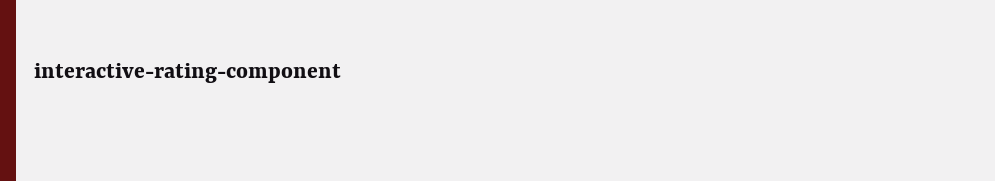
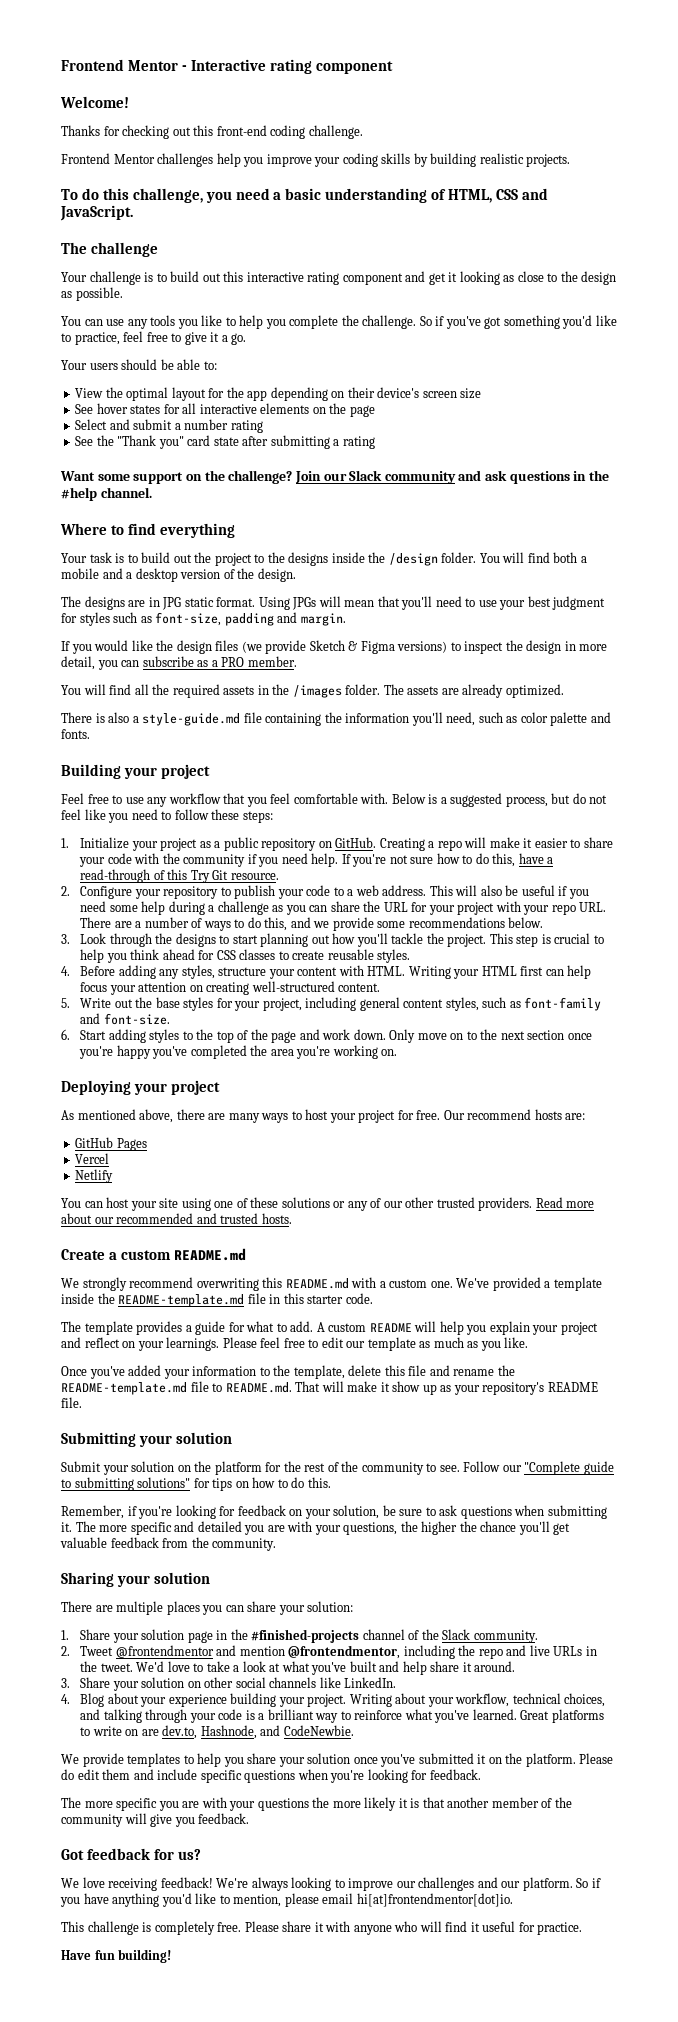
[34,63,341,83] interactive-rating-component -> [61,59,394,74] [60,96,129,108] [61,125,363,139] [61,153,571,167] [61,188,548,203] [60,205,133,221] [61,242,158,257] [61,271,617,285] [61,287,123,301] [61,315,617,329] [61,331,247,345] [61,359,217,370] [75,387,482,401] [75,403,375,417] [75,419,263,433] [75,435,375,449] [60,470,610,484] [61,487,152,501] [60,523,235,538] [61,552,587,566] [61,568,296,582] [61,596,606,610] [61,612,346,626] [61,640,608,654] [61,656,297,670] [61,684,564,698] [61,712,611,726] [61,729,90,739] [61,764,210,779] [61,793,608,807] [61,809,273,823] [61,837,613,851] [79,853,554,867] [80,869,279,883] [61,885,589,899] [80,901,607,915] [80,917,544,931] [61,933,604,947] [80,949,411,963] [61,965,592,979] [80,981,381,995] [61,997,602,1011] [80,1013,170,1025] [61,1029,592,1043] [79,1045,398,1059] [61,1080,220,1095] [61,1109,586,1123] [75,1137,147,1151] [75,1153,110,1164] [75,1169,114,1183] [61,1197,595,1211] [61,1213,292,1224] [61,1248,246,1261] [61,1277,602,1291] [61,1293,373,1307] [61,1321,598,1335] [61,1337,529,1351] [61,1365,515,1379] [61,1381,598,1395] [61,1397,82,1408] [61,1432,232,1447] [61,1461,614,1475] [61,1477,331,1491] [61,1505,607,1519] [61,1521,571,1535] [60,1537,277,1551] [61,1572,210,1587] [61,1601,354,1615] [61,1629,538,1643] [61,1645,597,1659] [80,1661,516,1675] [61,1677,397,1691] [61,1693,606,1707] [80,1709,604,1723] [80,1725,354,1739] [61,1753,614,1767] [61,1769,481,1783] [61,1797,572,1811] [61,1813,250,1827] [61,1848,201,1860] [61,1877,601,1891] [60,1893,513,1907] [61,1921,583,1935] [61,1949,172,1963] Frontend Mentor - Interactive rating component // Welcome! // Thanks for checking out this front-end coding challenge. // Frontend Mentor challenges help you improve your coding skills by building realistic projects. // To do this challenge, you need a basic understanding of HTML, CSS and JavaScript. // The challenge // Your challenge is to build out this interactive rating component and get it looking as close to the design as possible. // You can use any tools you like to help you complete the challenge. So if you've got something you'd like to practice, feel free to give it a go. // Your users should be able to: // View the optimal layout for the app depending on their device's screen size // See hover states for all interactive elements on the page // Select and submit a number rating // See the "Thank you" card state after submitting a rating // Want some support on the challenge? Join our Slack community and ask questions in the #help channel. // Where to find everything // Your task is to build out the project to the designs inside the /design folder. You will find both a mobile and a desktop version of the design. // The designs are in JPG static format. Using JPGs will mean that you'll need to use your best judgment for styles such as font-size, padding and margin. // If you would like the design files (we provide Sketch & Figma versions) to inspect the design in more detail, you can subscribe as a PRO member. // You will find all the required assets in the /images folder. The assets are already optimized. // There is also a style-guide.md file containing the information you'll need, such as color palette and fonts. // Building your project // Feel free to use any workflow that you feel comfortable with. Below is a suggested process, but do not feel like you need to follow these steps: // 1. Initialize your project as a public repository on GitHub. Creating a repo will make it easier to share your code with the community if you need help. If you're not sure how to do this, have a read-through of this Try Git resource. // 2. Configure your repository to publish your code to a web address. This will also be useful if you need some help during a challenge as you can share the URL for your project with your repo URL. There are a number of ways to do this, and we provide some recommendations below. // 3. Look through the designs to start planning out how you'll tackle the project. This step is crucial to help you think ahead for CSS classes to create reusable styles. // 4. Before adding any styles, structure your content with HTML. Writing your HTML first can help focus your attention on creating well-structured content. // 5. Write out the base styles for your project, including general content styles, such as font-family and font-size. // 6. Start adding styles to the top of the page and work down. Only move on to the next section once you're happy you've completed the area you're working on. // Deploying your project // As mentioned above, there are many ways to host your project for free. Our recommend hosts are: // GitHub Pages // Vercel // Netlify // You can host your site using one of these solutions or any of our other trusted providers. Read more about our recommended and trusted hosts. // Create a custom README.md // We strongly recommend overwriting this README.md with a custom one. We've provided a template inside the README-template.md file in this starter code. // The template provides a guide for what to add. A custom README will help you explain your project and reflect on your learnings. Please feel free to edit our template as much as you like. // Once you've added your information to the template, delete this file and rename the README-template.md file to README.md. That will make it show up as your repository's README file. // Submitting your solution // Submit your solution on the platform for the rest of the community to see. Follow our "Complete guide to submitting solutions" for tips on how to do this. // Remember, if you're looking for feedback on your solution, be sure to ask questions when submitting it. The more specific and detailed you are with your questions, the higher the chance you'll get valuable feedback from the community. // Sharing your solution // There are multiple places you can share your solution: // 1. Share your solution page in the #finished-projects channel of the Slack community. // 2. Tweet @frontendmentor and mention @frontendmentor, including the repo and live URLs in the tweet. We'd love to take a look at what you've built and help share it around. // 3. Share your solution on other social channels like LinkedIn. // 4. Blog about your experience building your project. Writing about your workflow, technical choices, and talking through your code is a brilliant way to reinforce what you've learned. Great platforms to write on are dev.to, Hashnode, and CodeNewbie. // We provide templates to help you share your solution once you've submitted it on the platform. Please do edit them and include specific questions when you're looking for feedback. // The more specific you are with your questions the more likely it is that another member of the community will give you feedback. // Got feedback for us? // We love receiving feedback! We're always looking to improve our challenges and our platform. So if you have anything you'd like to mention, please email hi[at]frontendmentor[dot]io. // This challenge is completely free. Please share it with anyone who will find it useful for practice. // Have fun building!

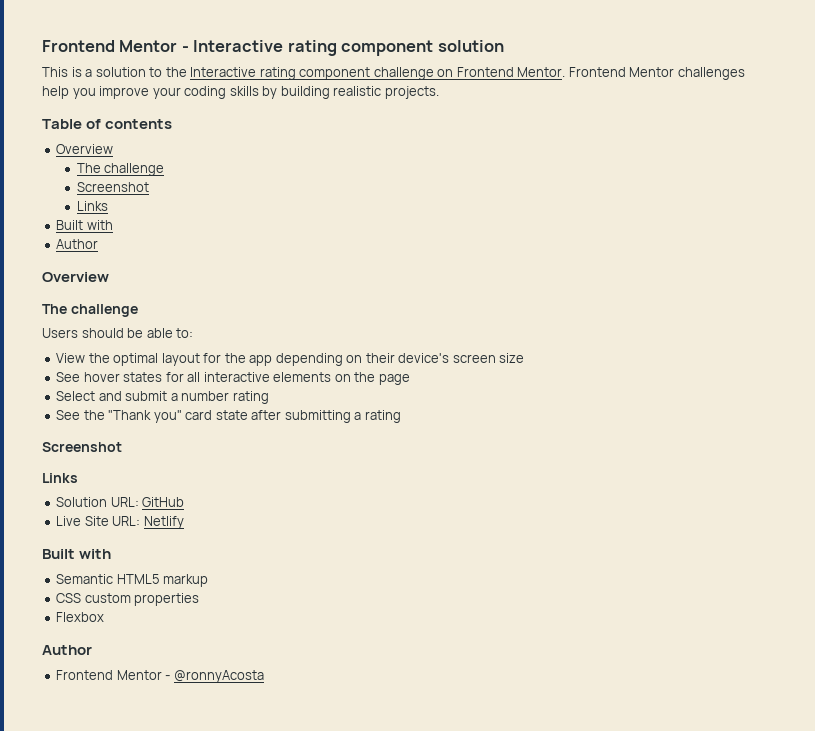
[60,96,129,108] [61,125,363,139] // Welcome! // Thanks for checking out this front-end coding challenge. // -> [437,40,504,52] [42,67,566,80] solution // This is a solution to the Interactive rating component challenge on Frontend Mentor.
[61,188,548,203] [60,205,133,221] [61,242,158,257] [61,271,617,285] [61,287,123,301] [61,315,617,329] [61,331,247,345] [61,360,118,370] To do this challenge, you need a basic understanding of HTML, CSS and JavaScript. // The challenge // Your challenge is to build out this interactive rating component and get it looking as close to the design as possible. // You can use any tools you like to help you complete the challenge. So if you've got something you'd like to practice, feel free to give it a go. // Your users -> [42,119,173,129] [56,144,114,154] [76,163,165,176] [76,182,149,192] [76,201,108,211] [56,220,113,230] [56,239,99,249] [42,272,109,282] [42,304,138,317] [42,328,78,338] Table of contents // Overview // The challenge // Screenshot // Links // Built with // Author // Overview // The challenge // Users
[60,470,610,484] [61,487,152,501] [60,523,235,538] [61,552,587,566] [61,568,296,582] [61,596,606,610] [61,612,346,626] [61,640,608,654] [61,656,297,670] [61,684,564,698] [61,712,611,726] [61,729,90,739] [61,764,210,779] [61,793,608,807] [61,809,273,823] [61,837,613,851] [79,853,554,867] [80,869,279,883] [61,885,589,899] [80,901,607,915] [80,917,544,931] [61,933,604,947] [80,949,411,963] [61,965,592,979] [80,981,381,995] [61,997,602,1011] [80,1013,170,1025] [61,1029,592,1043] [79,1045,398,1059] [61,1080,220,1095] [61,1109,586,1123] [75,1137,147,1151] [75,1153,110,1164] [75,1169,114,1183] [61,1197,595,1211] [61,1213,292,1224] [61,1248,246,1261] [61,1277,602,1291] [61,1293,373,1307] [61,1321,598,1335] [61,1337,529,1351] [61,1365,515,1379] [61,1381,598,1395] [61,1397,82,1408] [61,1432,232,1447] [61,1461,614,1475] [61,1477,331,1491] [61,1505,607,1519] [61,1521,571,1535] [60,1537,277,1551] [61,1572,210,1587] [61,1601,354,1615] [61,1629,538,1643] [61,1645,597,1659] [80,1661,516,1675] [61,1677,397,1691] [61,1693,606,1707] [80,1709,604,1723] [80,1725,354,1739] [61,1753,614,1767] [61,1769,481,1783] [61,1797,572,1811] [61,1813,250,1827] [61,1848,201,1860] [61,1877,601,1891] [60,1893,513,1907] [61,1921,583,1935] [61,1949,172,1963] Want some support on the challenge? Join our Slack community and ask questions in the #help channel. // Where to find everything // Your task is to build out the project to the designs inside the /design folder. You will find both a mobile and a desktop version of the design. // The designs are in JPG static format. Using JPGs will mean that you'll need to use your best judgment for styles such as font-size, padding and margin. // If you would like the design files (we provide Sketch & Figma versions) to inspect the design in more detail, you can subscribe as a PRO member. // You will find all the required assets in the /images folder. The assets are already optimized. // There is also a style-guide.md file containing the information you'll need, such as color palette and fonts. // Building your project // Feel free to use any workflow that you feel comfortable with. Below is a suggested process, but do not feel like you need to follow these steps: // 1. Initialize your project as a public repository on GitHub. Creating a repo will make it easier to share your code with the community if you need help. If you're not sure how to do this, have a read-through of this Try Git resource. // 2. Configure your repository to publish your code to a web address. This will also be useful if you need some help during a challenge as you can share the URL for your project with your repo URL. There are a number of ways to do this, and we provide some recommendations below. // 3. Look through the designs to start planning out how you'll tackle the project. This step is crucial to help you think ahead for CSS classes to create reusable styles. // 4. Before adding any styles, structure your content with HTML. Writing your HTML first can help focus your attention on creating well-structured content. // 5. Write out the base styles for your project, including general content styles, such as font-family and font-size. // 6. Start adding styles to the top of the page and work down. Only move on to the next section once you're happy you've completed the area you're working on. // Deploying your project // As mentioned above, there are many ways to host your project for free. Our recommend hosts are: // GitHub Pages // Vercel // Netlify // You can host your site using one of these solutions or any of our other trusted providers. Read more about our recommended and trusted hosts. // Create a custom README.md // We strongly recommend overwriting this README.md with a custom one. We've provided a template inside the README-template.md file in this starter code. // The template provides a guide for what to add. A custom README will help you explain your project and reflect on your learnings. Please feel free to edit our template as much as you like. // Once you've added your information to the template, delete this file and rename the README-template.md file to README.md. That will make it show up as your repository's README file. // Submitting your solution // Submit your solution on the platform for the rest of the community to see. Follow our "Complete guide to submitting solutions" for tips on how to do this. // Remember, if you're looking for feedback on your solution, be sure to ask questions when submitting it. The more specific and detailed you are with your questions, the higher the chance you'll get valuable feedback from the community. // Sharing your solution // There are multiple places you can share your solution: // 1. Share your solution page in the #finished-projects channel of the Slack community. // 2. Tweet @frontendmentor and mention @frontendmentor, including the repo and live URLs in the tweet. We'd love to take a look at what you've built and help share it around. // 3. Share your solution on other social channels like LinkedIn. // 4. Blog about your experience building your project. Writing about your workflow, technical choices, and talking through your code is a brilliant way to reinforce what you've learned. Great platforms to write on are dev.to, Hashnode, and CodeNewbie. // We provide templates to help you share your solution once you've submitted it on the platform. Please do edit them and include specific questions when you're looking for feedback. // The more specific you are with your questions the more likely it is that another member of the community will give you feedback. // Got feedback for us? // We love receiving feedback! We're always looking to improve our challenges and our platform. So if you have anything you'd like to mention, please email hi[at]frontendmentor[dot]io. // This challenge is completely free. Please share it with anyone who will find it useful for practice. // Have fun building! -> [42,442,122,452] [42,473,78,483] [56,497,185,507] [56,516,184,529] [42,549,112,559] [56,574,209,587] [56,593,200,606] [56,612,105,622] [42,645,92,655] [56,670,264,683] Screenshot // Links // Solution URL: GitHub // Live Site URL: Netlify // Built with // Semantic HTML5 markup // CSS custom properties // Flexbox // Author // Frontend Mentor - @ronnyAcosta

